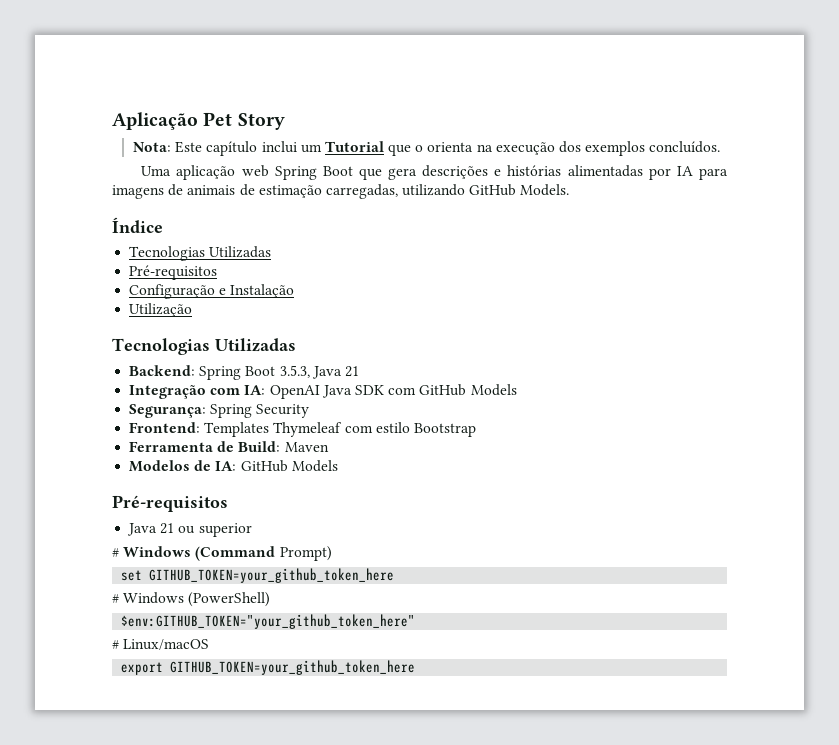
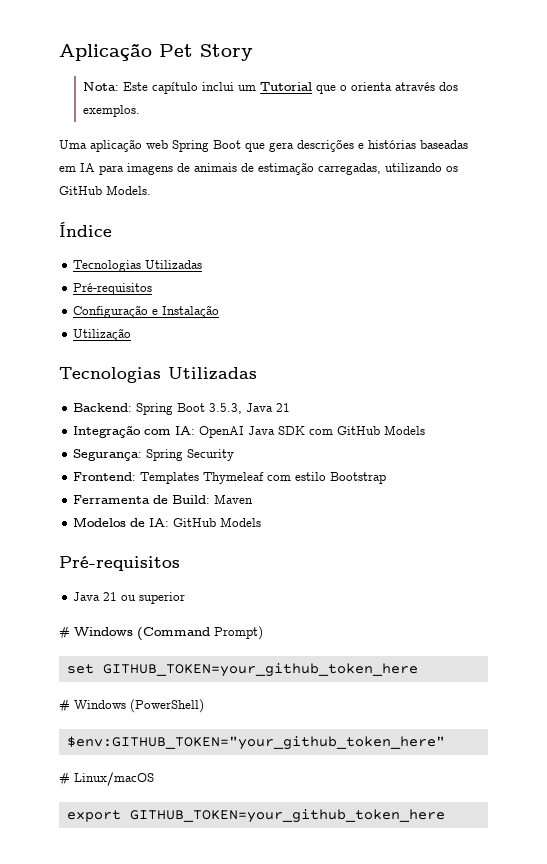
[476,141,721,156] na execução dos exemplos concluídos. -> [395,82,459,91] [83,105,141,117] através dos exemplos.
[567,165,671,180] alimentadas por -> [420,140,468,149] [59,166,76,172] baseadas em
(466, 190) none -> [446,166,458,172] os

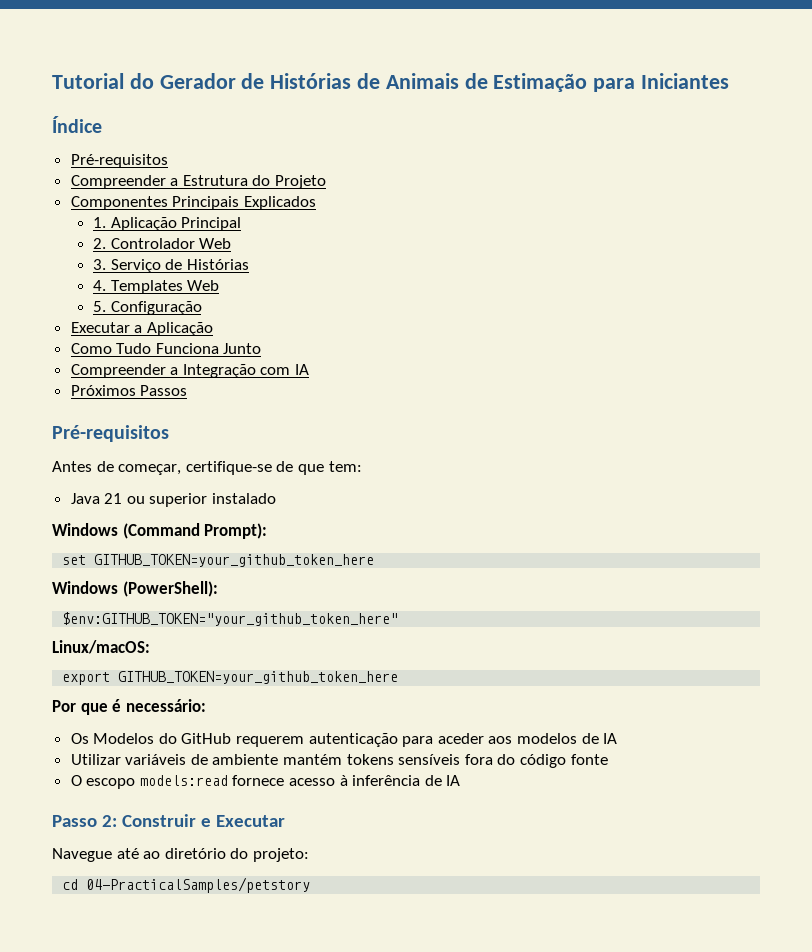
[59,43,253,61] [83,82,459,94] [83,105,141,117] [59,139,468,152] [59,162,458,175] [59,185,151,195] [59,222,112,237] [73,260,203,272] [73,283,153,295] [73,305,220,318] [73,328,132,341] [59,367,257,383] [73,403,291,415] [73,425,426,438] [73,449,235,461] [73,472,387,484] [73,494,254,504] [73,517,262,527] [59,556,180,571] Aplicação Pet Story // Nota: Este capítulo inclui um Tutorial que o orienta através dos exemplos. // Uma aplicação web Spring Boot que gera descrições e histórias baseadas em IA para imagens de animais de estimação carregadas, utilizando os GitHub Models. // Índice // Tecnologias Utilizadas // Pré-requisitos // Configuração e Instalação // Utilização // Tecnologias Utilizadas // Backend: Spring Boot 3.5.3, Java 21 // Integração com IA: OpenAI Java SDK com GitHub Models // Segurança: Spring Security // Frontend: Templates Thymeleaf com estilo Bootstrap // Ferramenta de Build: Maven // Modelos de IA: GitHub Models // Pré-requisitos -> [52,73,730,92] [52,116,102,133] [70,154,168,168] [70,175,327,189] [70,196,316,210] [92,217,242,231] [92,238,232,249] [92,259,249,273] [92,280,220,294] [92,301,202,315] [70,322,213,336] [70,343,262,354] [70,364,310,378] [70,385,188,396] [52,425,169,442] [52,461,362,475] Tutorial do Gerador de Histórias de Animais de Estimação para Iniciantes // Índice // Pré-requisitos // Compreender a Estrutura do Projeto // Componentes Principais Explicados // 1. Aplicação Principal // 2. Controlador Web // 3. Serviço de Histórias // 4. Templates Web // 5. Configuração // Executar a Aplicação // Como Tudo Funciona Junto // Compreender a Integração com IA // Próximos Passos // Pré-requisitos // Antes de começar, certifique-se de que tem:
[59,626,70,640] // # -> [212,493,277,504] instalado //
[214,626,263,640] Prompt) -> [204,523,268,539] Prompt):
[59,699,204,713] # Windows (PowerShell) -> [52,581,218,597] Windows (PowerShell):
[59,772,154,786] # Linux/macOS -> [52,640,150,654] Linux/macOS:
(445, 816) none -> [52,699,206,715] [70,733,618,747] [70,754,608,768] [70,775,461,789] [52,814,285,827] [52,848,309,862] [62,877,311,893] // Por que é necessário: // Os Modelos do GitHub requerem autenticação para aceder aos modelos de IA // Utilizar variáveis de ambiente mantém tokens sensíveis fora do código fonte // O escopo models:read fornece acesso à inferência de IA // Passo 2: Construir e Executar // Navegue até ao diretório do projeto: // cd 04-PracticalSamples/petstory

